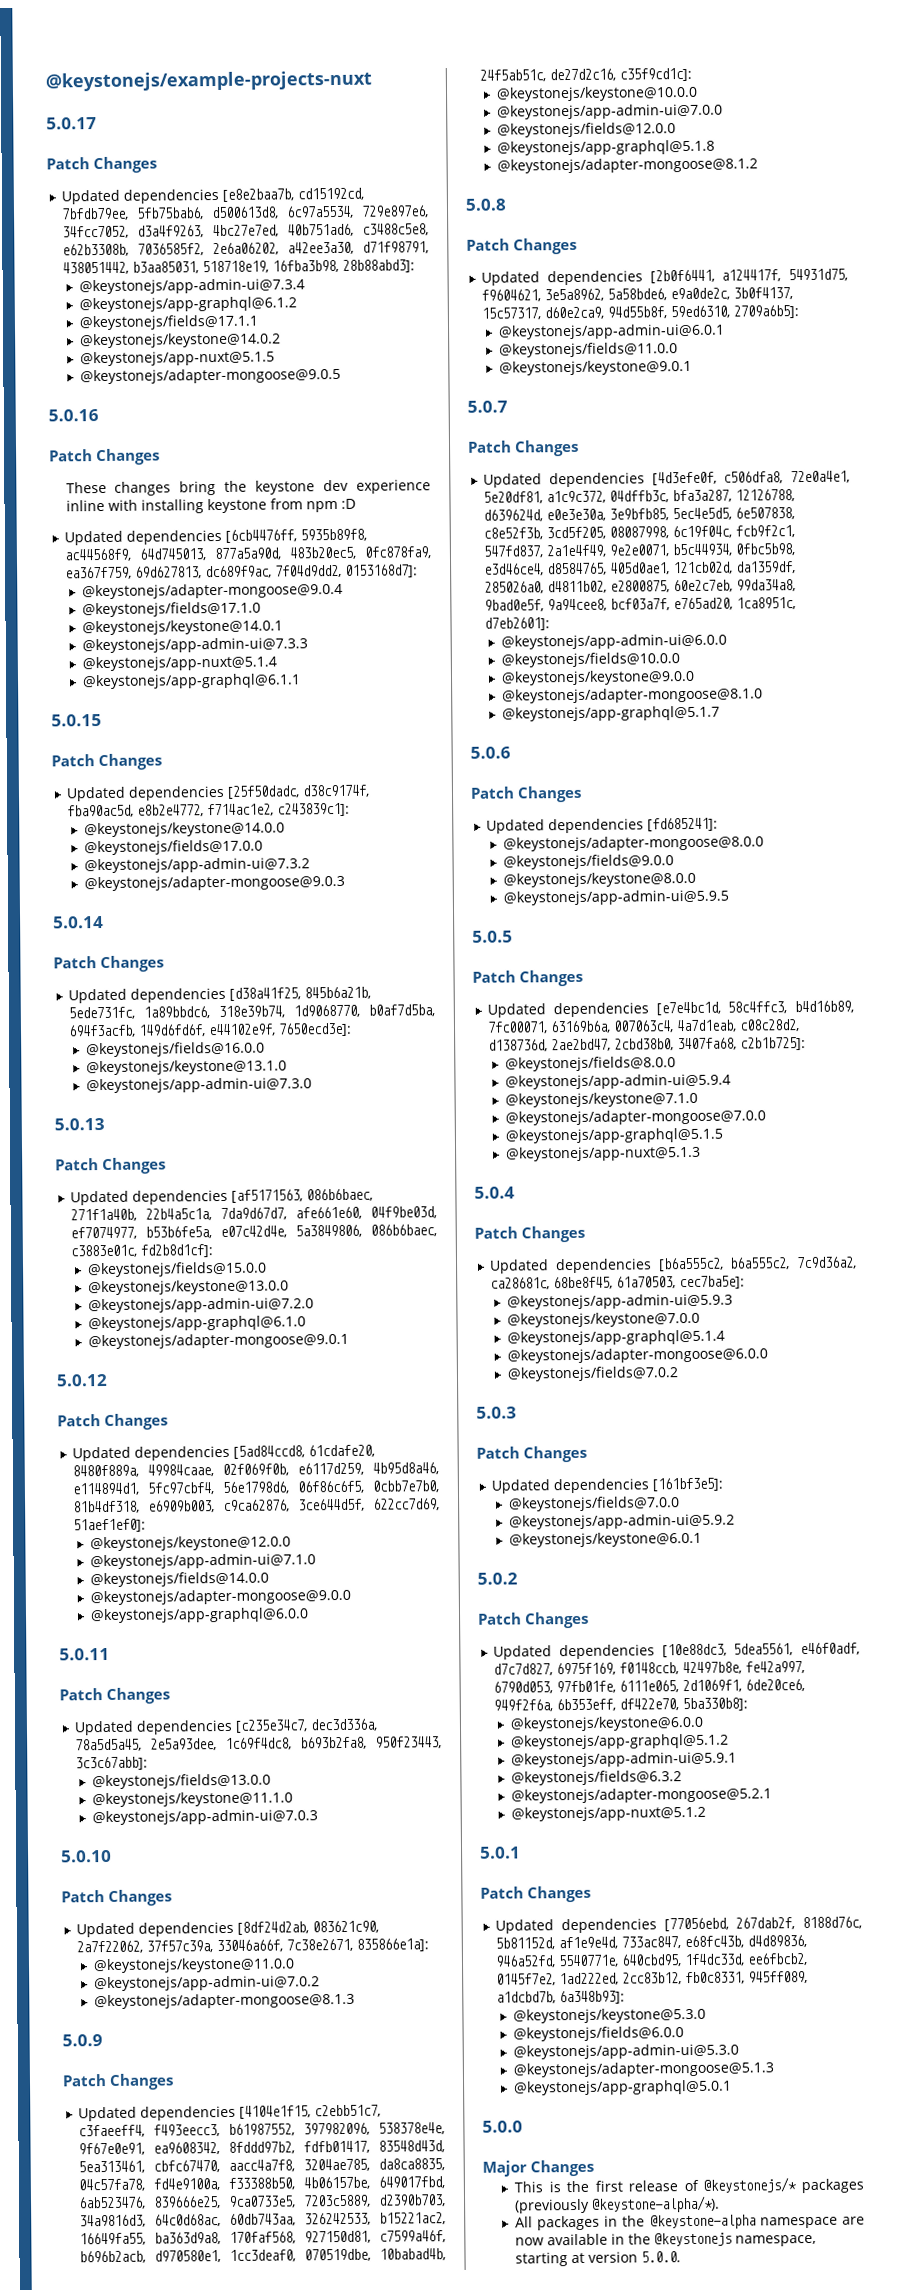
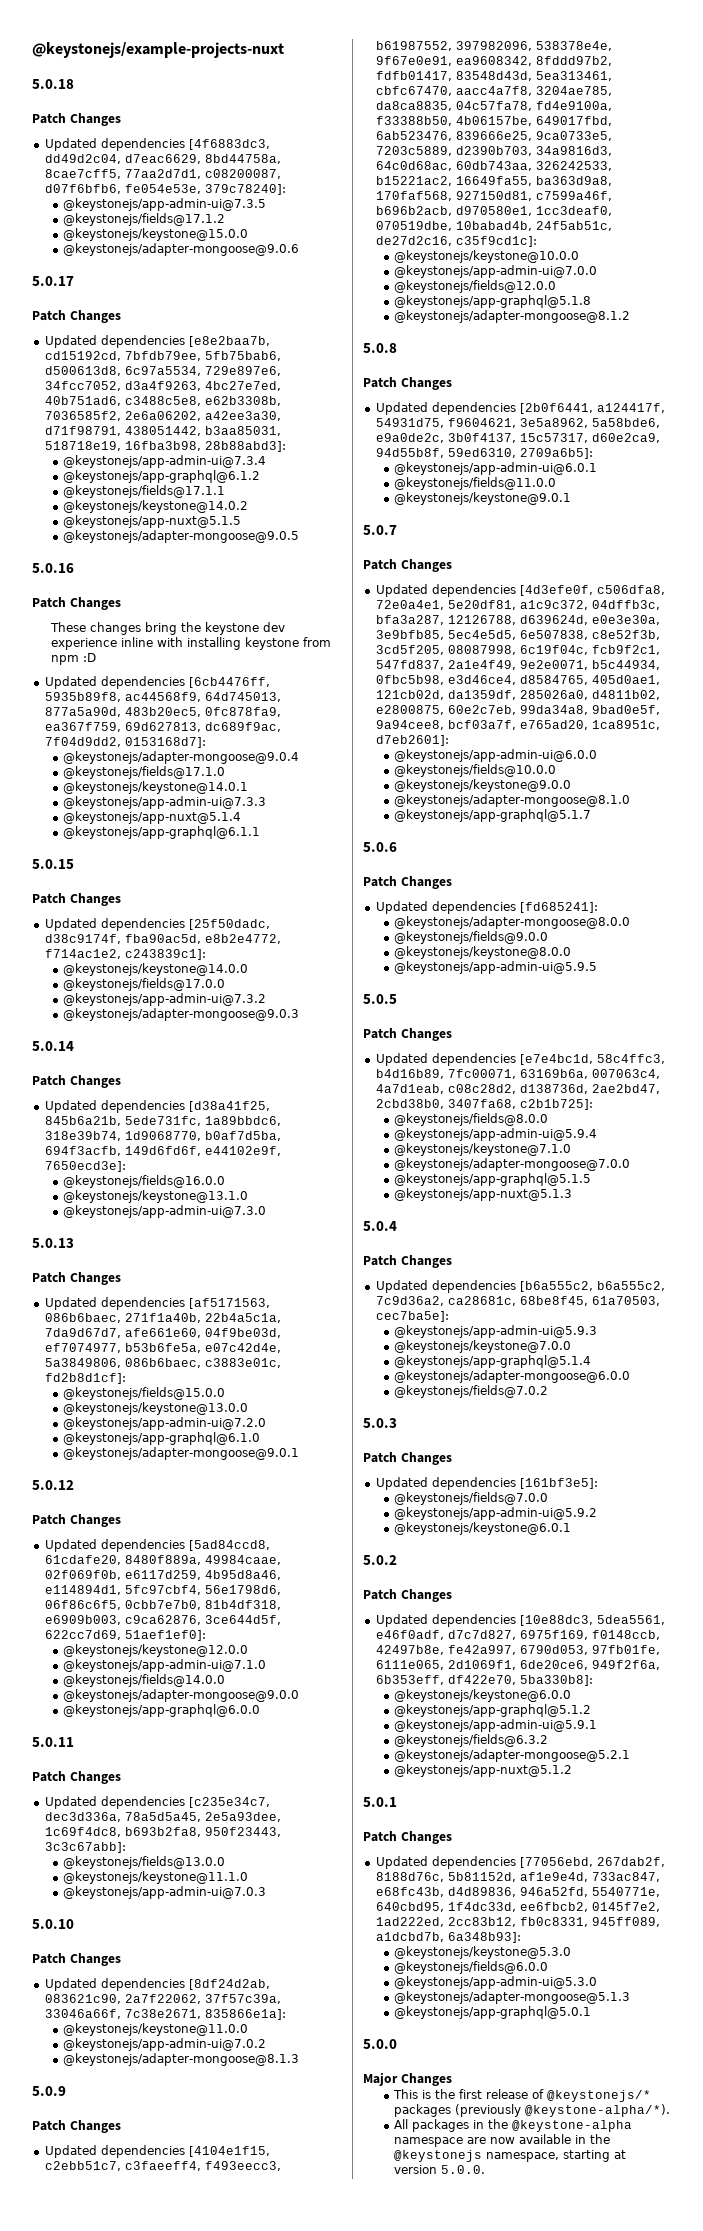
(372, 81) none -> [32,79,74,89] [32,113,121,126] [44,138,270,151] [44,154,281,164] [44,169,281,179] [44,184,286,195] [63,198,267,211] [63,213,226,226] [63,228,249,241] [63,243,300,256] // 5.0.18 // Patch Changes // Updated dependencies [4f6883dc3, dd49d2c04, d7eac6629, 8bd44758a, 8cae7cff5, 77aa2d7d1, c08200087, d07f6bfb6, fe054e53e, 379c78240]: // @keystonejs/app-admin-ui@7.3.5 // @keystonejs/fields@17.1.2 // @keystonejs/keystone@15.0.0 // @keystonejs/adapter-mongoose@9.0.6

